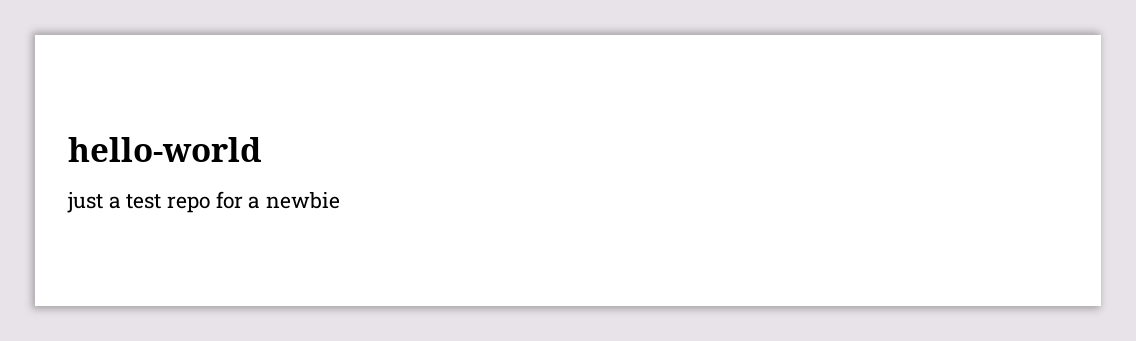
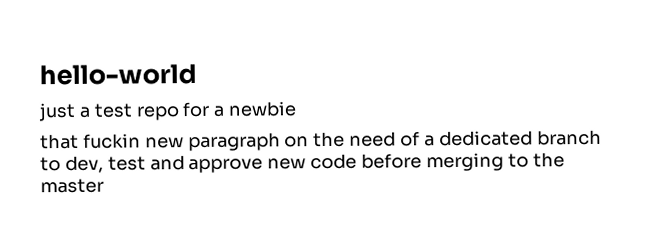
(341, 200) none -> [40,129,602,152] [40,152,565,174] [40,178,104,194] // that fuckin new paragraph on the need of a dedicated branch to dev, test and approve new code before merging to the master

